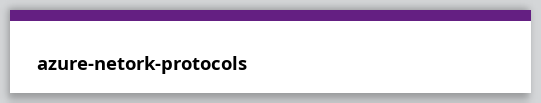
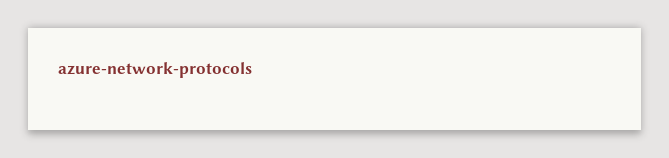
[37,56,247,74] azure-netork-protocols -> [58,62,252,78] azure-network-protocols

